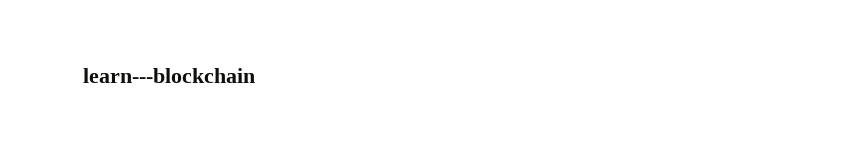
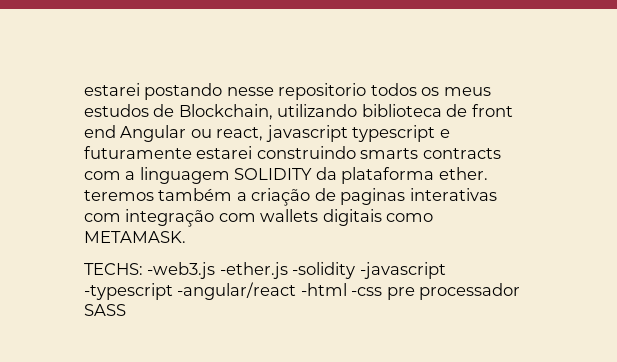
[83,68,255,83] learn---blockchain -> [84,83,491,100] [84,104,513,120] [84,125,450,142] [84,146,501,159] [84,167,488,184] [84,188,497,206] [84,209,434,227] [84,231,186,243] [84,262,446,279] [84,282,521,300] [84,304,126,316] estarei postando nesse repositorio todos os meus estudos de Blockchain, utilizando biblioteca de front end Angular ou react, javascript typescript e futuramente estarei construindo smarts contracts com a linguagem SOLIDITY da plataforma ether. teremos também a criação de paginas interativas com integração com wallets digitais como METAMASK. // TECHS: -web3.js -ether.js -solidity -javascript -typescript -angular/react -html -css pre processador SASS

